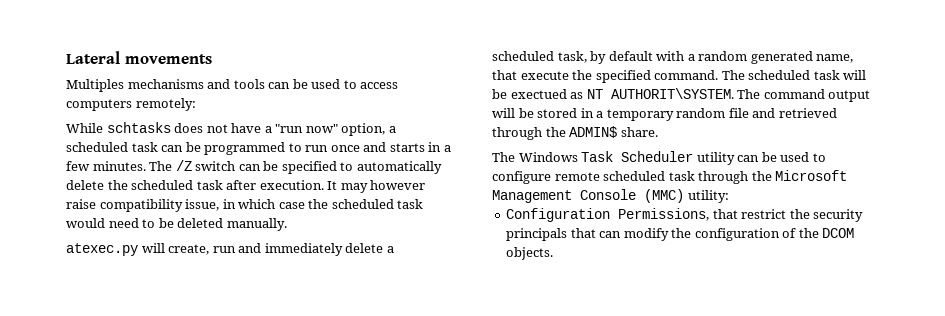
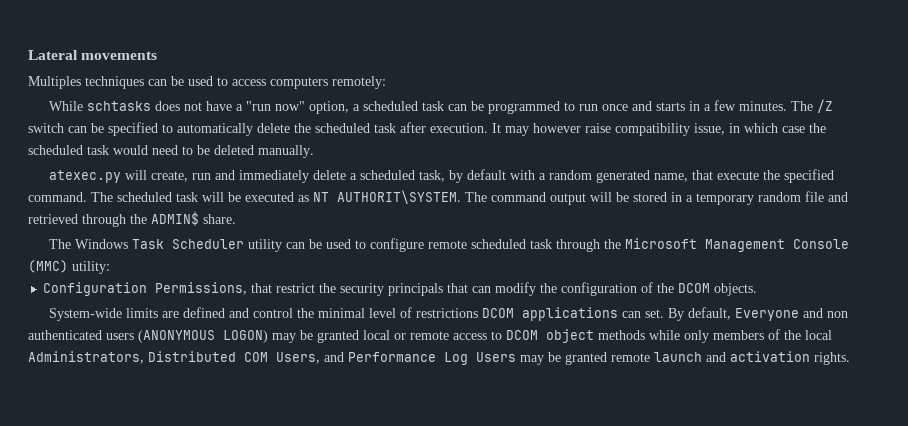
[127,79,265,89] mechanisms and tools -> [85,76,144,89] techniques
[510,89,567,99] exectued -> [245,192,294,202] executed
(554, 253) none -> [49,307,849,321] [28,329,832,343] [28,351,850,365] // System-wide limits are defined and control the minimal level of restrictions DCOM applications can set. By default, Everyone and non authenticated users (ANONYMOUS LOGON) may be granted local or remote access to DCOM object methods while only members of the local Administrators, Distributed COM Users, and Performance Log Users may be granted remote launch and activation rights.

